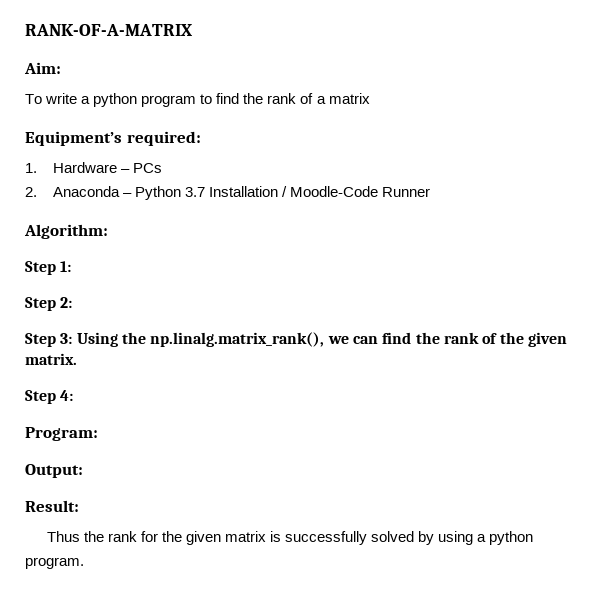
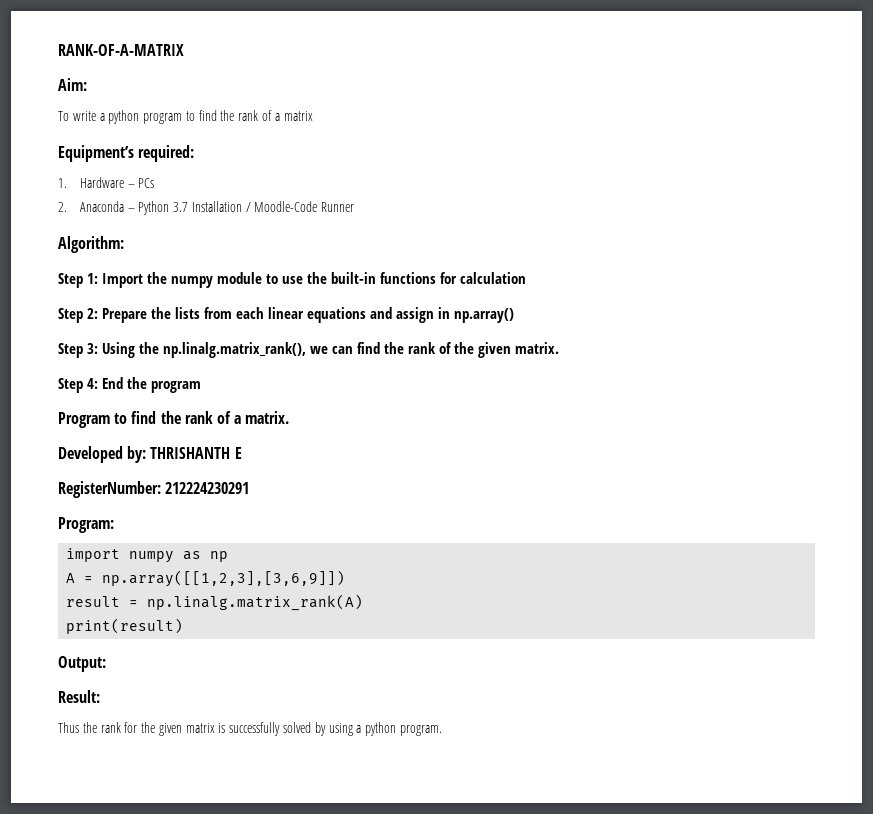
[25,297,73,311] // Step 2: -> [102,272,526,288] [58,307,514,323] Import the numpy module to use the built-in functions for calculation // Step 2: Prepare the lists from each linear equations and assign in np.array()
[25,427,98,441] // Program: -> [102,377,201,393] [58,411,290,428] [58,446,242,463] [58,481,250,498] [58,517,114,533] [66,548,229,563] [66,570,346,587] [66,594,364,611] [66,618,184,634] End the program // Program to find the rank of a matrix. // Developed by: THRISHANTH E // RegisterNumber: 212224230291 // Program: // import numpy as np // A = np.array([[1,2,3],[3,6,9]]) // result = np.linalg.matrix_rank(A) // print(result)

